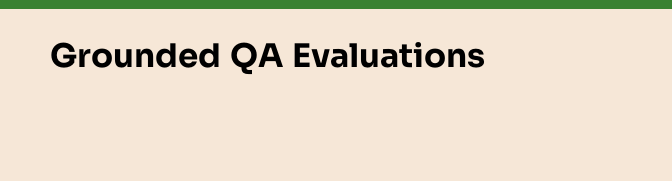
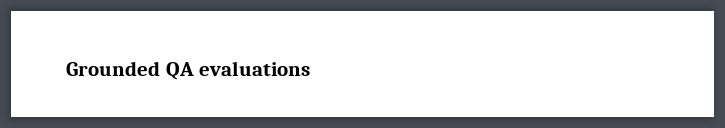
[291,42,485,68] Evaluations -> [199,61,311,76] evaluations

